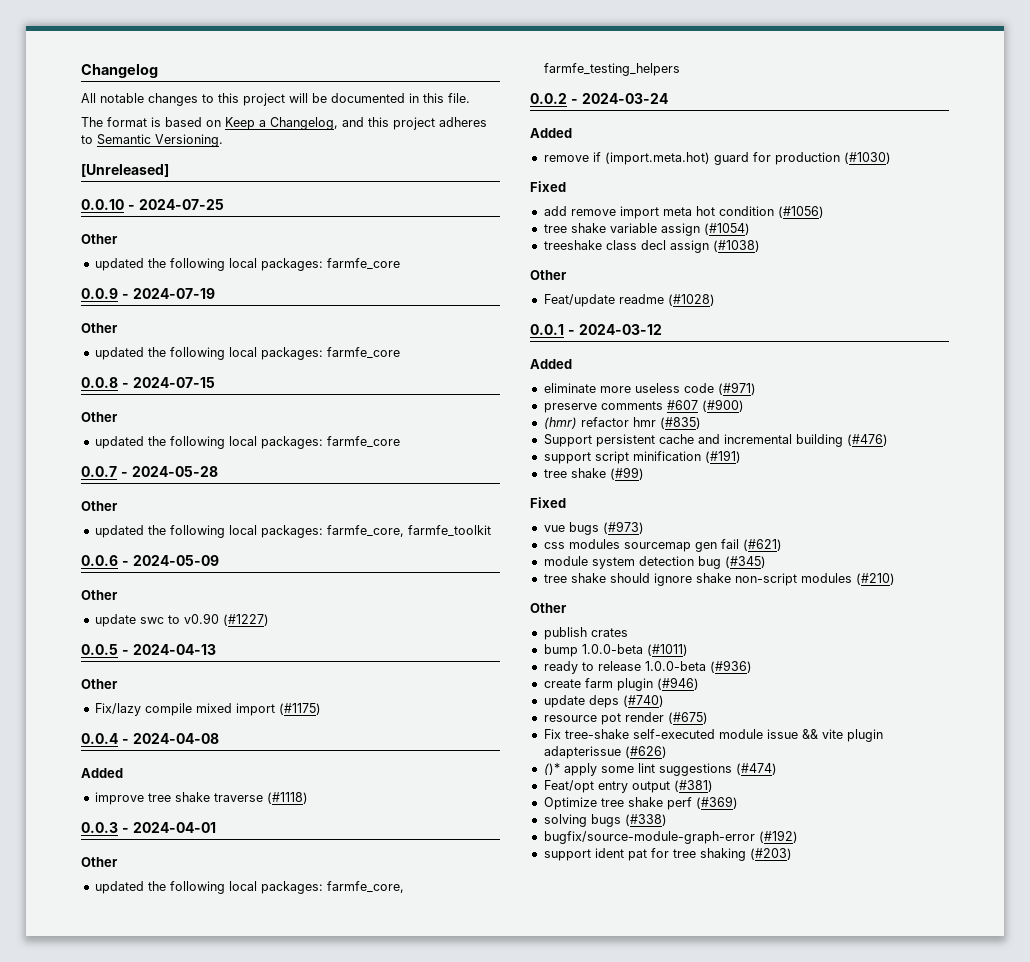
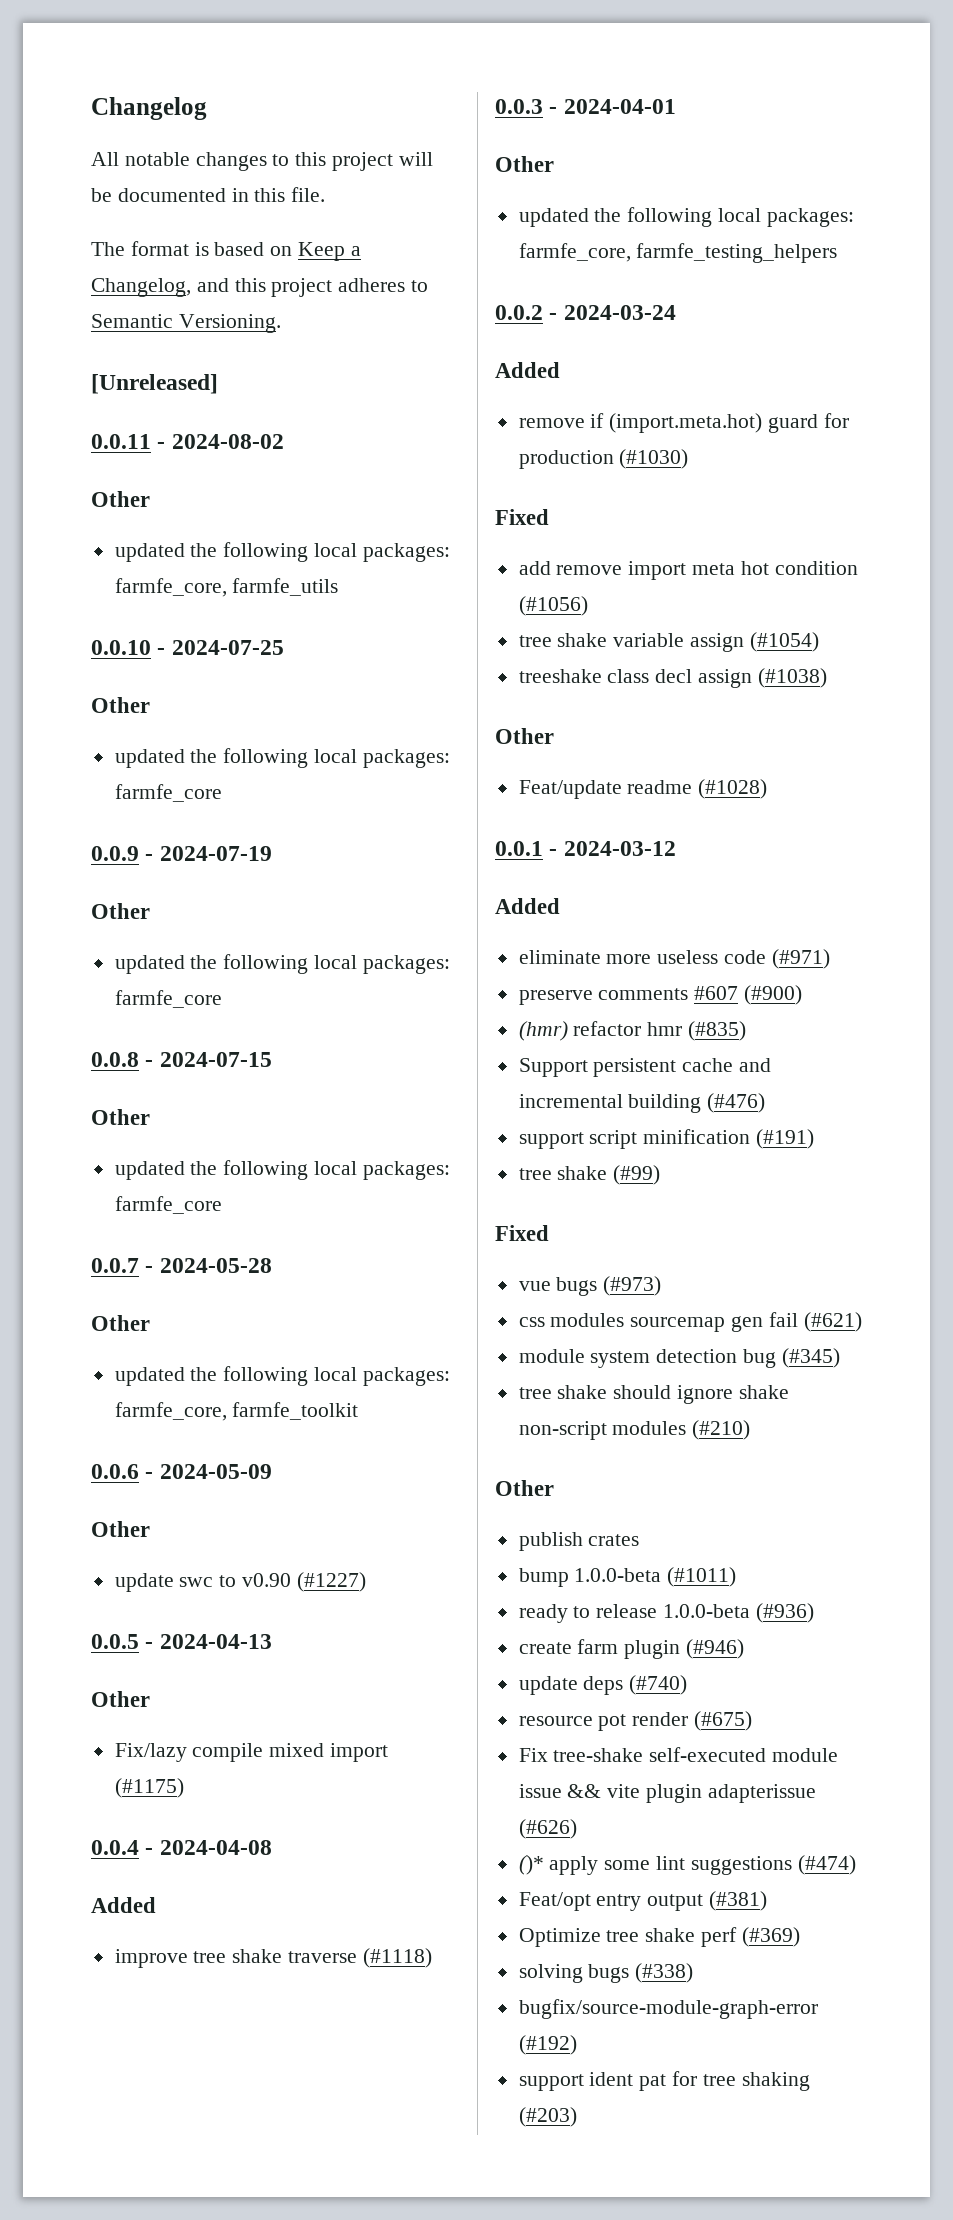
(169, 170) none -> [91,434,284,449] [91,491,150,507] [114,542,450,562] [114,578,339,597] // 0.0.11 - 2024-08-02 // Other // updated the following local packages: farmfe_core, farmfe_utils

